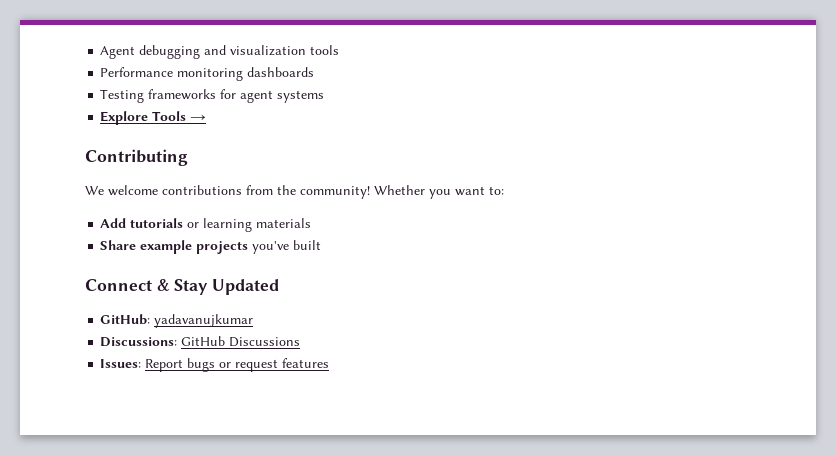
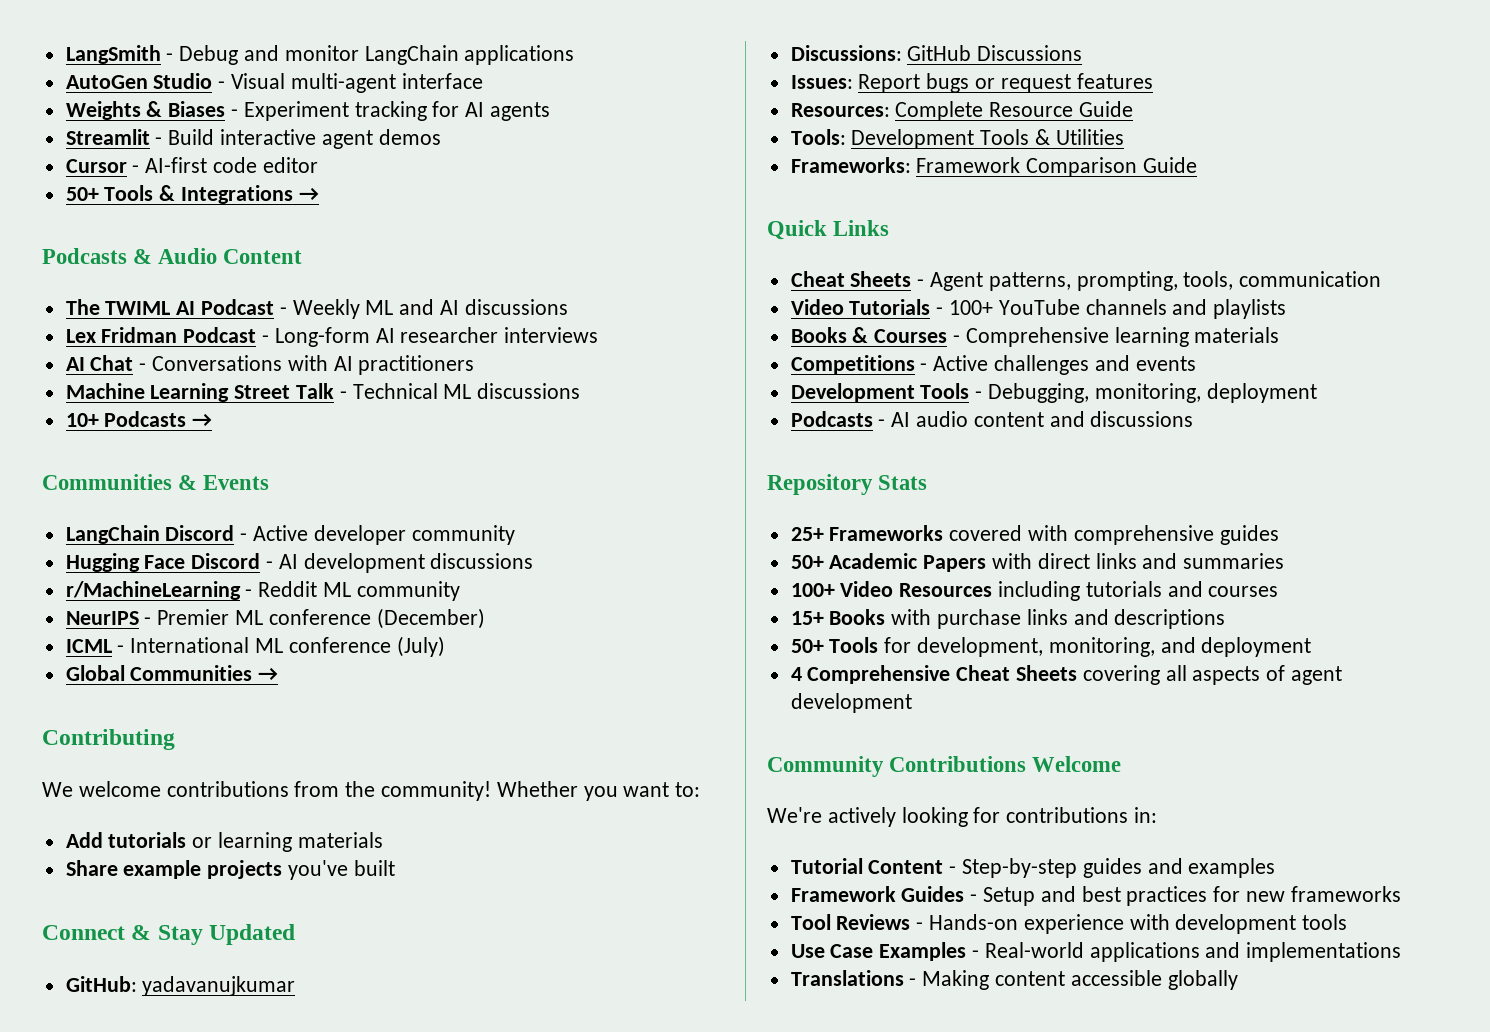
[100,45,340,59] [100,67,315,81] [100,89,325,103] [100,111,187,125] Agent debugging and visualization tools // Performance monitoring dashboards // Testing frameworks for agent systems // Explore Tools -> [65,45,575,65] [65,73,483,93] [65,101,551,121] [65,129,441,149] [65,157,318,173] [65,185,319,204] [42,248,303,264] [65,299,568,319] [65,327,599,347] [65,355,475,375] [65,383,581,402] [65,411,213,427] [42,474,270,490] [65,525,515,545] [65,553,534,573] [65,581,460,601] [65,608,485,629] [65,636,445,657] [65,665,253,681] LangSmith - Debug and monitor LangChain applications // AutoGen Studio - Visual multi-agent interface // Weights & Biases - Experiment tracking for AI agents // Streamlit - Build interactive agent demos // Cursor - AI-first code editor // 50+ Tools & Integrations → // Podcasts & Audio Content // The TWIML AI Podcast - Weekly ML and AI discussions // Lex Fridman Podcast - Long-form AI researcher interviews // AI Chat - Conversations with AI practitioners // Machine Learning Street Talk - Technical ML discussions // 10+ Podcasts → // Communities & Events // LangChain Discord - Active developer community // Hugging Face Discord - AI development discussions // r/MachineLearning - Reddit ML community // NeurIPS - Premier ML conference (December) // ICML - International ML conference (July) // Global Communities
(330, 363) none -> [790,101,1134,121] [790,129,1124,149] [790,157,1198,177] [767,220,890,240] [790,271,1382,291] [790,299,1287,319] [790,327,1280,347] [790,355,1196,375] [790,383,1317,403] [790,411,1194,427] [767,474,928,495] [790,525,1279,545] [790,553,1285,572] [790,581,1279,601] [790,609,1226,629] [790,637,1312,657] [790,665,1343,685] [790,693,912,713] [767,756,1122,777] [767,807,1158,827] [790,858,1276,878] [790,886,1401,906] [790,914,1348,934] [790,942,1402,962] [790,970,1238,990] // Resources: Complete Resource Guide // Tools: Development Tools & Utilities // Frameworks: Framework Comparison Guide // Quick Links // Cheat Sheets - Agent patterns, prompting, tools, communication // Video Tutorials - 100+ YouTube channels and playlists // Books & Courses - Comprehensive learning materials // Competitions - Active challenges and events // Development Tools - Debugging, monitoring, deployment // Podcasts - AI audio content and discussions // Repository Stats // 25+ Frameworks covered with comprehensive guides // 50+ Academic Papers with direct links and summaries // 100+ Video Resources including tutorials and courses // 15+ Books with purchase links and descriptions // 50+ Tools for development, monitoring, and deployment // 4 Comprehensive Cheat Sheets covering all aspects of agent development // Community Contributions Welcome // We're actively looking for contributions in: // Tutorial Content - Step-by-step guides and examples // Framework Guides - Setup and best practices for new frameworks // Tool Reviews - Hands-on experience with development tools // Use Case Examples - Real-world applications and implementations // Translations - Making content accessible globally

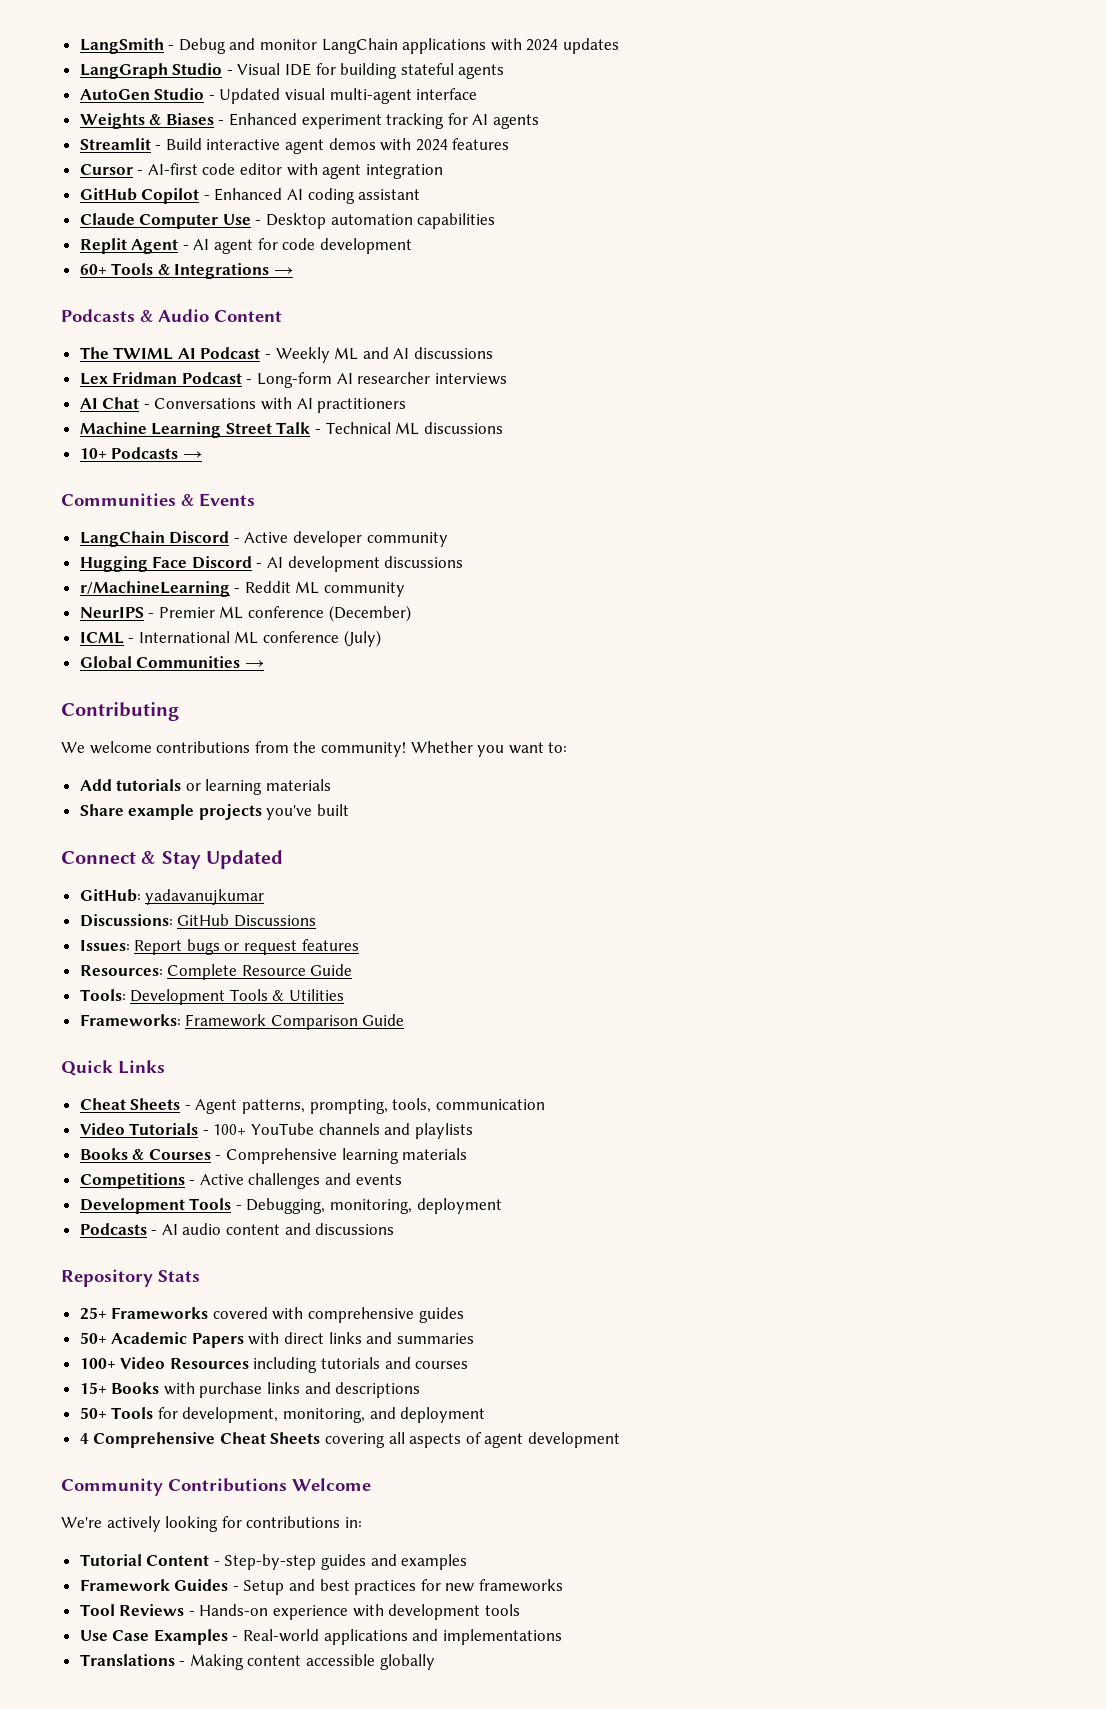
(575, 55) none -> [490,38,620,54] [79,63,505,79] with 2024 updates // LangGraph Studio - Visual IDE for building stateful agents
[231,73,286,89] Visual -> [219,88,326,104] Updated visual
[243,101,349,121] Experiment -> [229,113,382,129] Enhanced experiment
(441, 137) none -> [380,138,510,151] with 2024 features
[65,187,99,201] // 50+ -> [286,163,443,179] [79,188,421,204] [79,213,496,229] [79,238,412,254] [79,264,107,275] with agent integration // GitHub Copilot - Enhanced AI coding assistant // Claude Computer Use - Desktop automation capabilities // Replit Agent - AI agent for code development // 60+

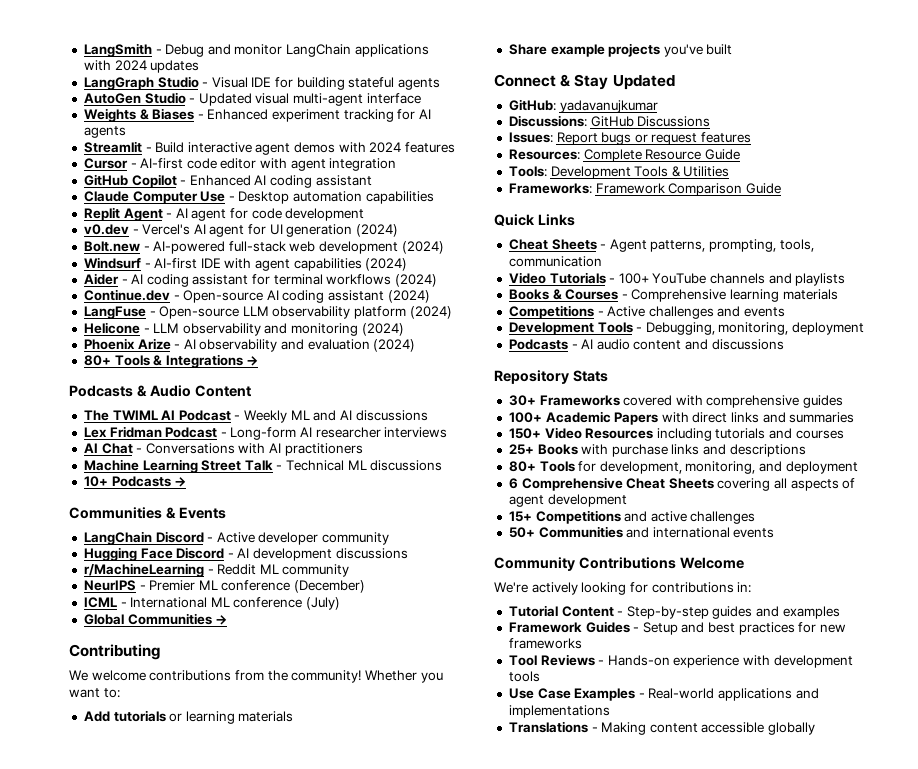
[79,264,107,275] 60+ -> [83,224,399,237] [83,241,444,254] [83,257,408,271] [83,273,438,287] [83,289,430,303] [83,306,452,319] [83,322,404,336] [83,338,416,352] [83,355,111,366] v0.dev - Vercel's AI agent for UI generation (2024) // Bolt.new - AI-powered full-stack web development (2024) // Windsurf - AI-first IDE with agent capabilities (2024) // Aider - AI coding assistant for terminal workflows (2024) // Continue.dev - Open-source AI coding assistant (2024) // LangFuse - Open-source LLM observability platform (2024) // Helicone - LLM observability and monitoring (2024) // Phoenix Arize - AI observability and evaluation (2024) // 80+
[79,1307,107,1320] 25+ -> [508,395,536,406] 30+
[79,1332,107,1344] 50+ -> [508,412,542,423] 100+
[79,1358,116,1369] 100+ -> [508,428,541,439] 150+
[79,1382,107,1394] 15+ -> [508,444,534,455] 25+
[79,1407,107,1419] 50+ -> [508,461,536,472] 80+
[79,1433,89,1444] 4 -> [508,478,518,489] 6
(621, 1440) none -> [508,510,756,524] [508,526,775,538] // 15+ Competitions and active challenges // 50+ Communities and international events

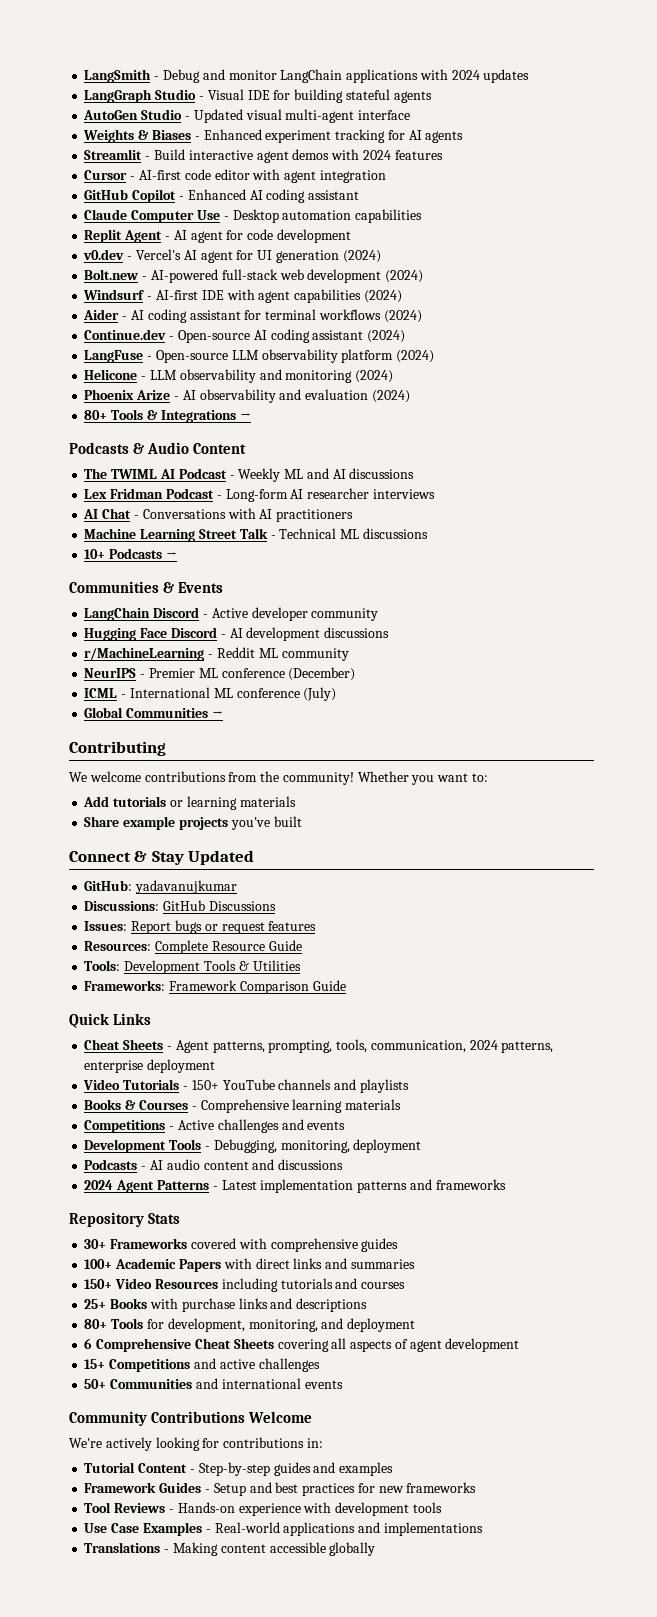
[508,256,602,267] communication -> [370,1040,554,1053] [84,1059,216,1073] communication, 2024 patterns, enterprise deployment
[618,273,649,284] 100+ -> [191,1080,219,1090] 150+
(784, 344) none -> [84,1179,506,1193] // 2024 Agent Patterns - Latest implementation patterns and frameworks

